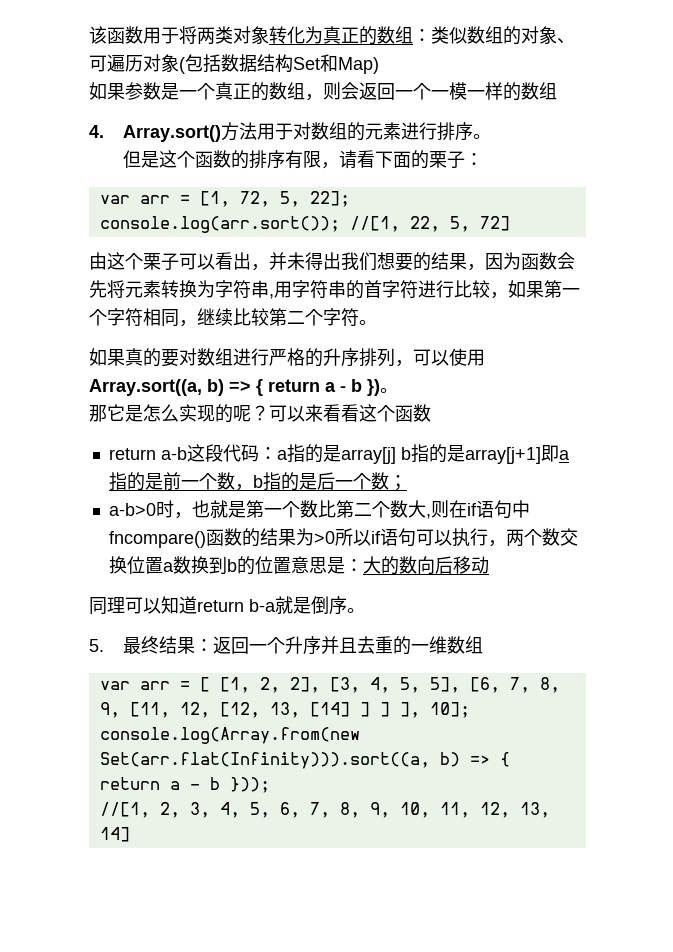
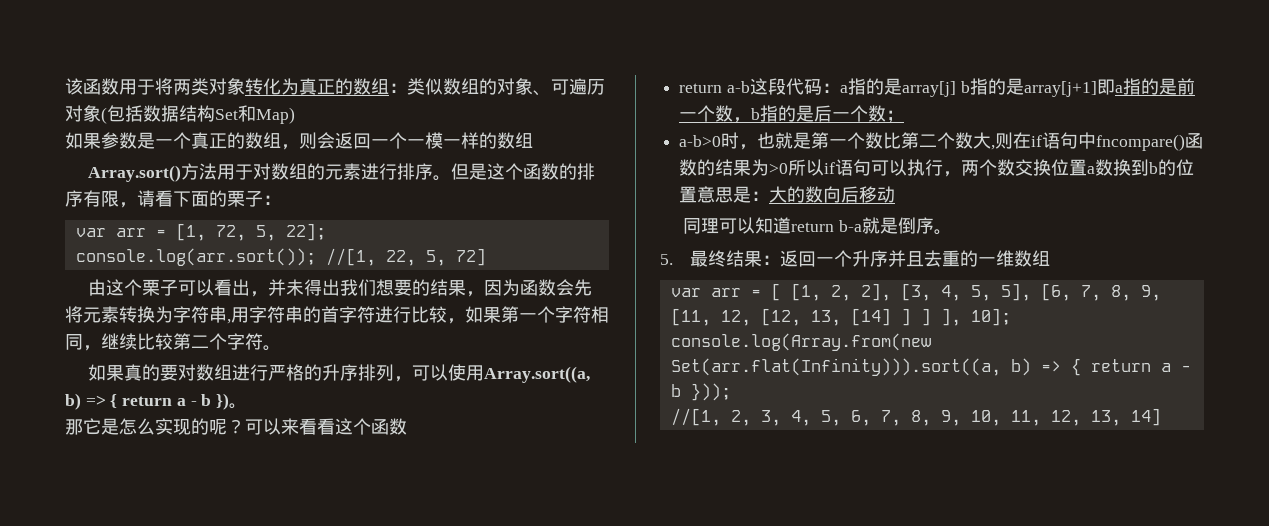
[89,125,104,138] 4. -> (533, 140) none
(492, 136) // -> (452, 178) none

